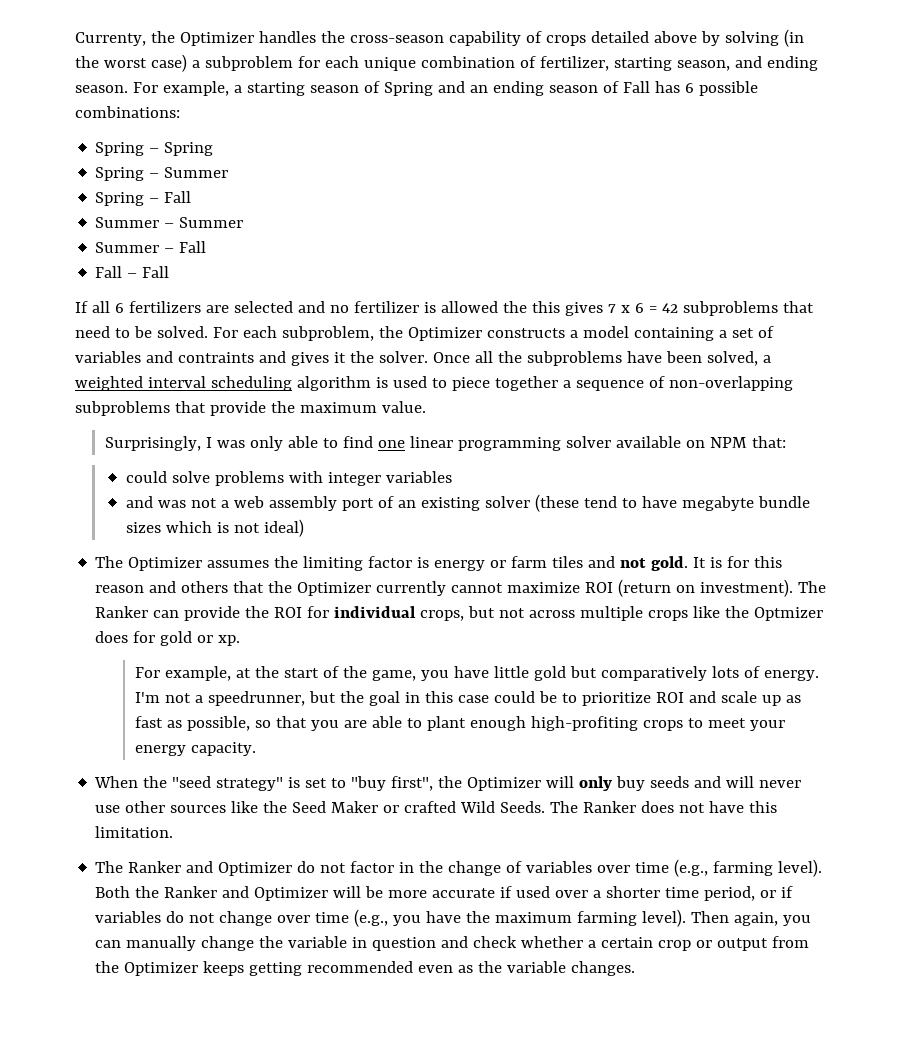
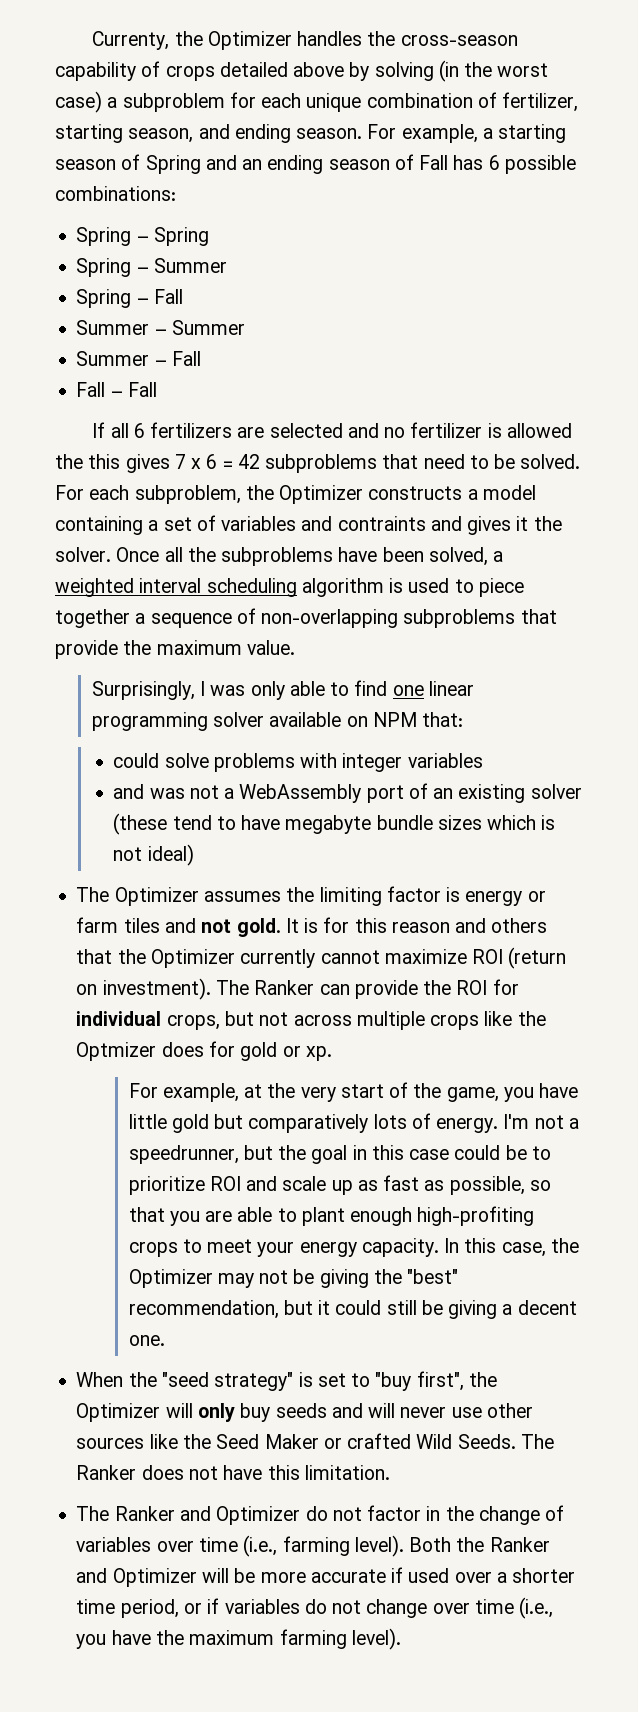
[233,496,337,511] web assembly -> [239,784,362,803] WebAssembly
(280, 672) none -> [300,1087,336,1102] very
(257, 749) none -> [444,1238,580,1257] [128,1269,459,1288] [128,1300,577,1319] [128,1335,165,1346] In this case, the Optimizer may not be giving the "best" recommendation, but it could still be giving a decent one.
[674,859,709,877] (e.g., -> [243,1535,278,1557] (i.e.,
[354,909,389,927] (e.g., -> [519,1597,554,1619] (i.e.,
[691,911,812,926] [95,936,810,951] [95,961,636,976] Then again, you can manually change the variable in question and check whether a certain crop or output from the Optimizer keeps getting recommended even as the variable changes. -> (401, 1639) none

